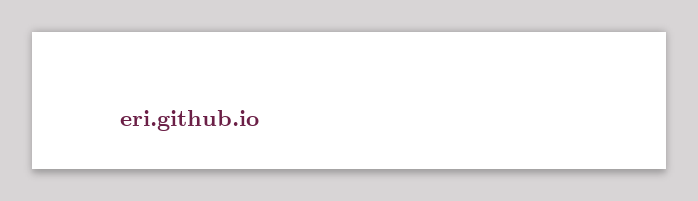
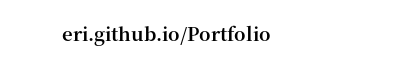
[120,110,259,131] eri.github.io -> [62,25,271,46] eri.github.io/Portfolio

